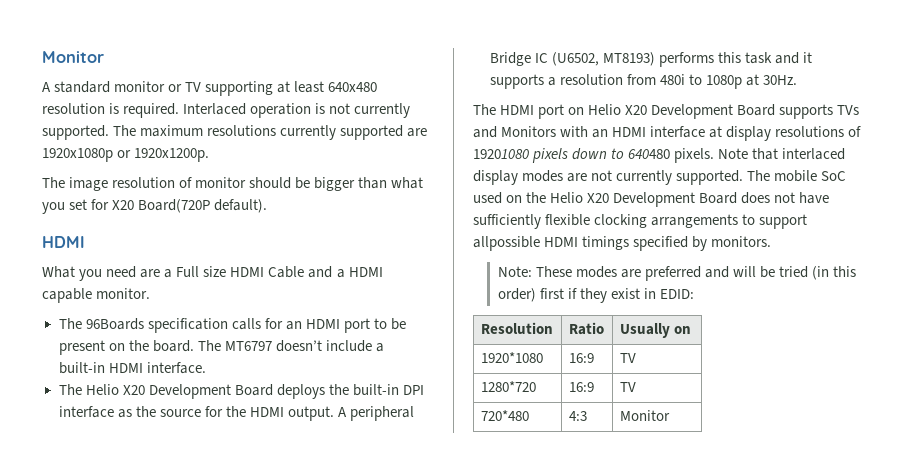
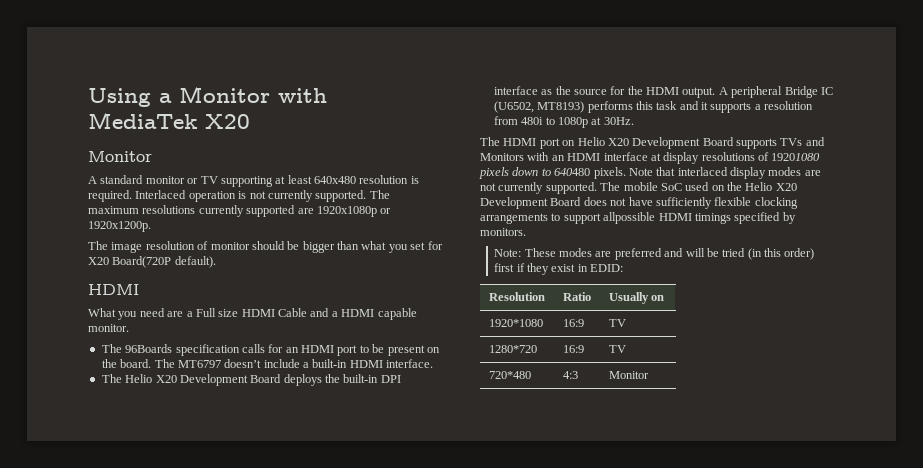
(42, 57) none -> [88,86,327,107] [88,112,250,129] Using a Monitor with MediaTek X20 //

